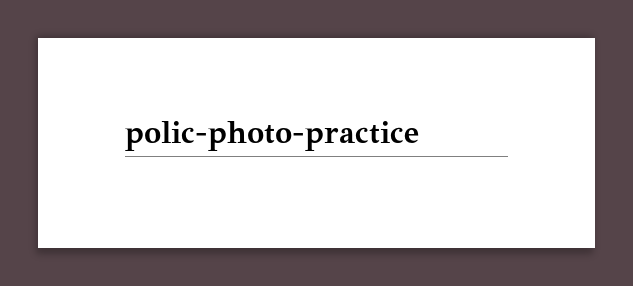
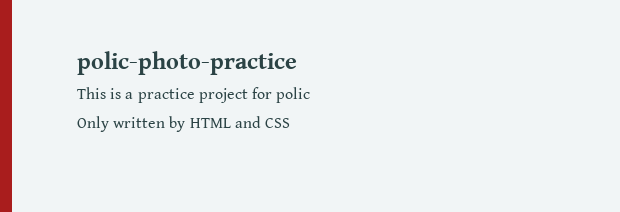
(419, 136) none -> [77,87,311,103] [77,116,290,132] // This is a practice project for polic // Only written by HTML and CSS

